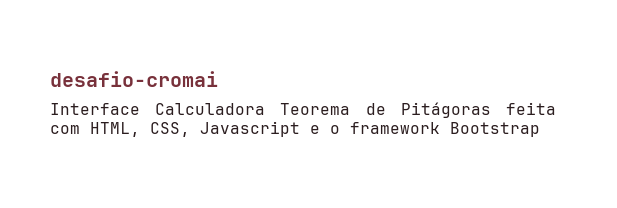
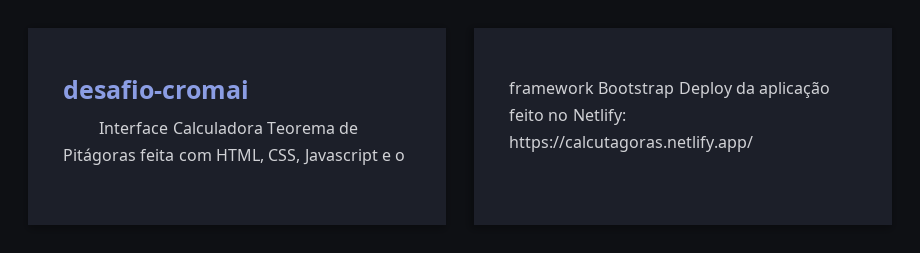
(540, 129) none -> [678,81,831,98] [509,109,626,125] [509,136,753,152] Deploy da aplicação feito no Netlify: https://calcutagoras.netlify.app/

